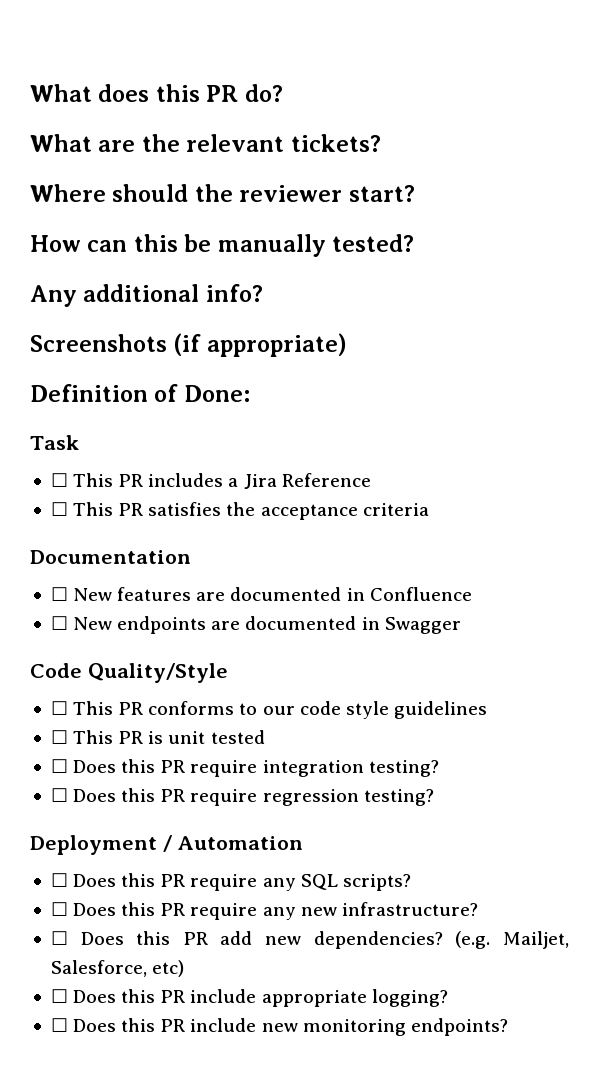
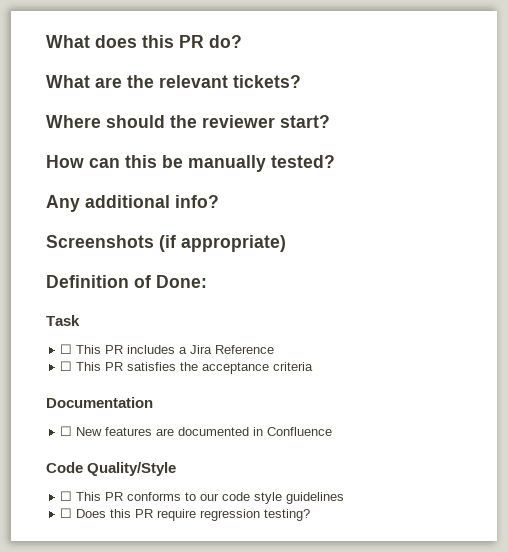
[50,616,461,634] // ☐ New endpoints are documented in Swagger -> (333, 431) none
[50,730,265,744] [50,759,439,777] // ☐ This PR is unit tested // ☐ Does this PR require integration testing? -> (345, 498) none
[30,835,303,855] [50,873,411,891] [50,902,478,920] [50,931,569,949] [50,960,185,977] [50,989,448,1007] [50,1018,508,1036] // Deployment / Automation // ☐ Does this PR require any SQL scripts? // ☐ Does this PR require any new infrastructure? // ☐ Does this PR add new dependencies? (e.g. Mailjet, Salesforce, etc) // ☐ Does this PR include appropriate logging? // ☐ Does this PR include new monitoring endpoints? -> (311, 515) none

